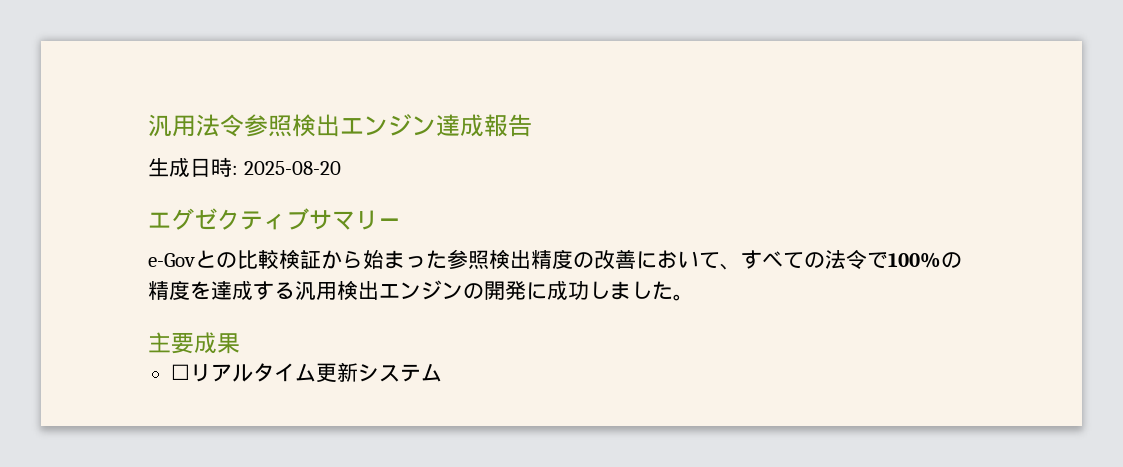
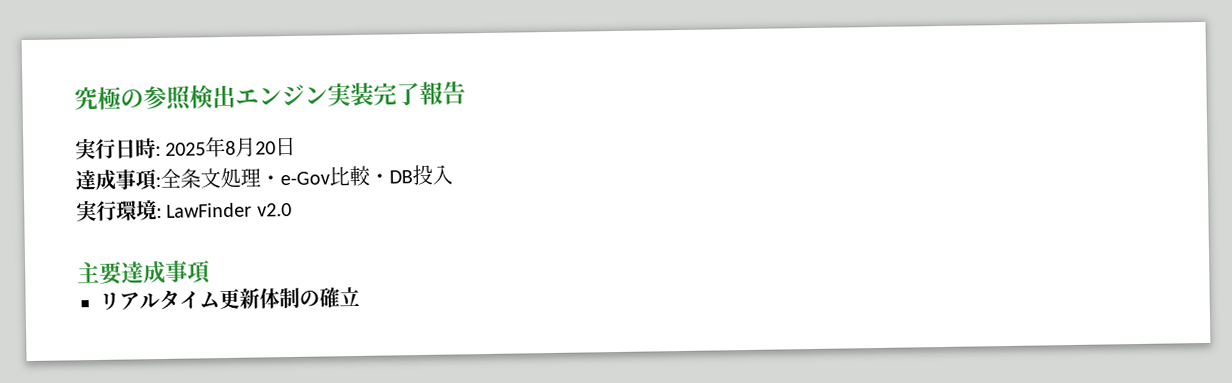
[148,114,244,137] 汎用法令 -> [74,86,144,111] 究極の
[436,114,484,137] 達成 -> [327,82,420,107] 実装完了
[148,158,190,177] 生成 -> [75,137,116,160] 実行
[243,161,341,175] [148,208,401,230] [148,249,962,270] [148,280,694,301] 2025-08-20 // エグゼクティブサマリー // e-Govとの比較検証から始まった参照検出精度の改善において、すべての法令で100%の精度を達成する汎用検出エンジンの開発に成功しました。 -> [165,136,297,158] [75,164,453,191] [76,199,292,222] 2025年8月20日 // 達成事項:全条文処理・e-Gov比較・DB投入 // 実行環境: LawFinder v2.0
[194,332,240,354] [170,364,190,380] 成果 // ☐ -> [121,259,211,285] 達成事項 //
[357,363,442,382] システム -> [259,286,360,309] 体制の確立

